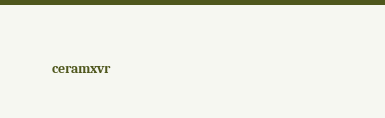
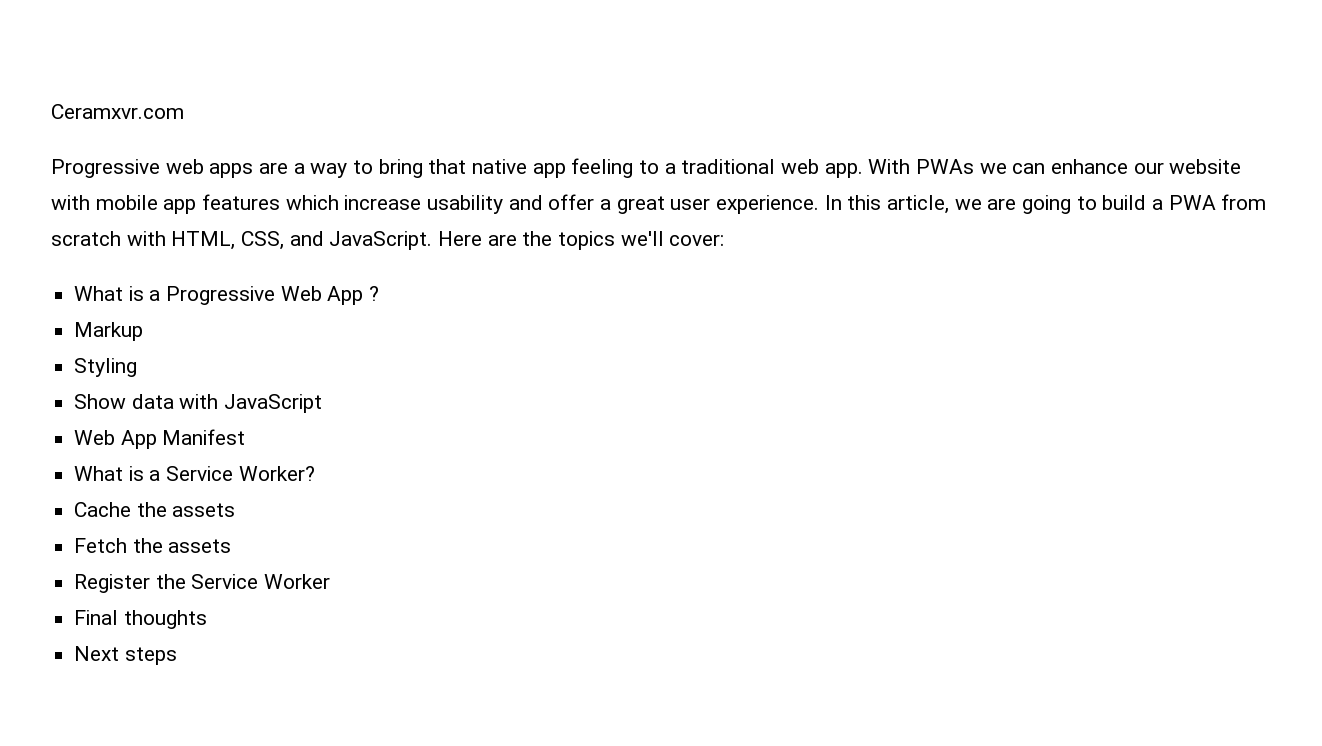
[52,65,111,73] ceramxvr -> [51,104,184,119] [51,158,1242,178] [51,194,1267,214] [51,231,725,250] [74,286,380,305] [74,322,144,341] [74,358,138,377] [74,394,323,413] [74,429,246,449] [74,466,315,481] [74,502,236,517] [74,538,232,553] [74,574,331,593] [74,610,207,629] [74,646,177,665] Ceramxvr.com // Progressive web apps are a way to bring that native app feeling to a traditional web app. With PWAs we can enhance our website with mobile app features which increase usability and offer a great user experience. In this article, we are going to build a PWA from scratch with HTML, CSS, and JavaScript. Here are the topics we'll cover: // What is a Progressive Web App ? // Markup // Styling // Show data with JavaScript // Web App Manifest // What is a Service Worker? // Cache the assets // Fetch the assets // Register the Service Worker // Final thoughts // Next steps

